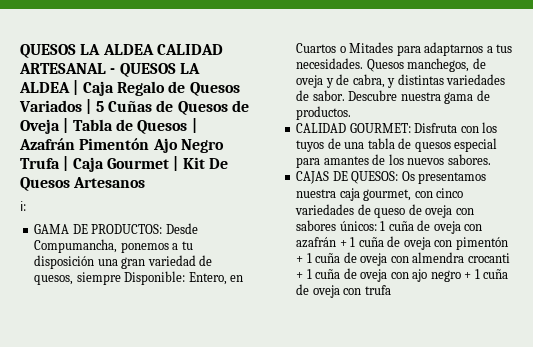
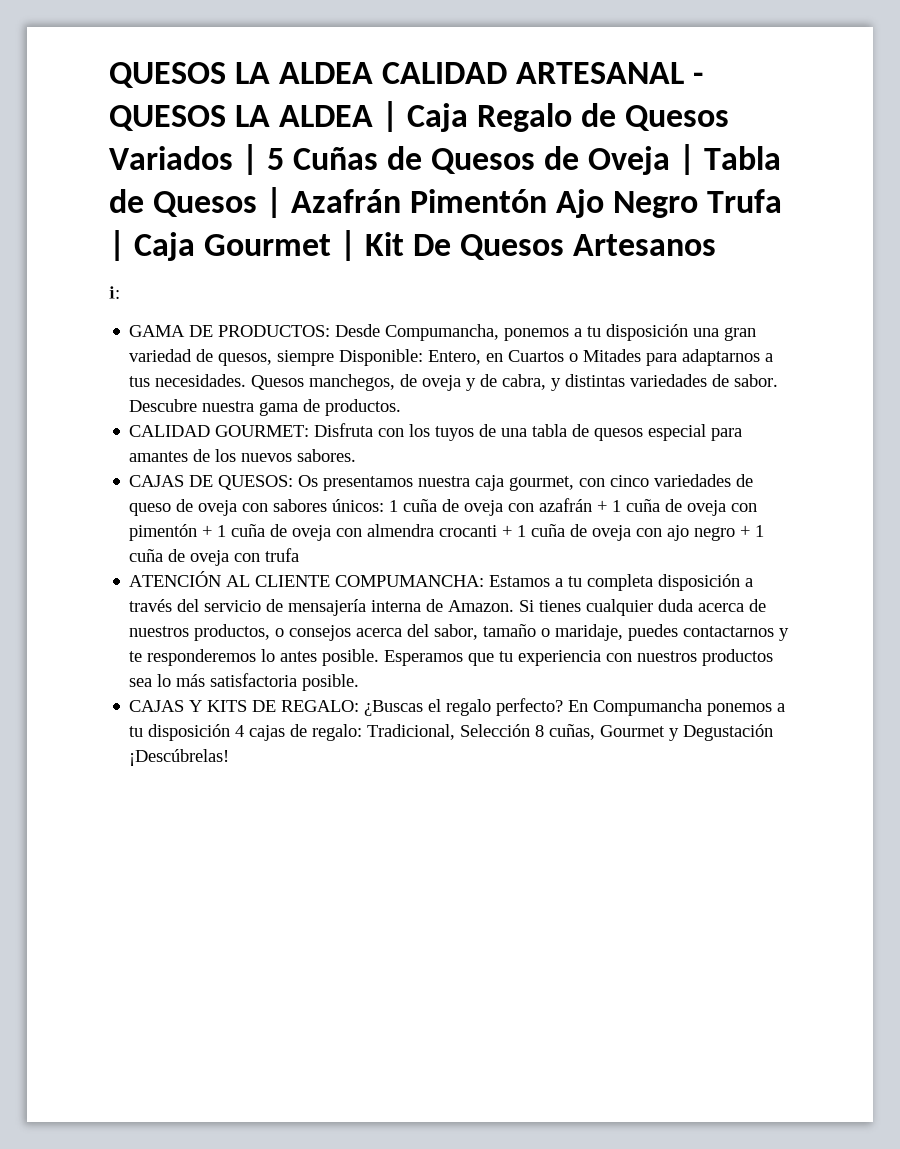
(391, 290) none -> [129,571,754,591] [129,599,767,616] [129,624,790,641] [129,649,774,666] [129,673,360,691] [129,698,786,716] [129,724,774,741] [129,749,230,766] // ATENCIÓN AL CLIENTE COMPUMANCHA: Estamos a tu completa disposición a través del servicio de mensajería interna de Amazon. Si tienes cualquier duda acerca de nuestros productos, o consejos acerca del sabor, tamaño o maridaje, puedes contactarnos y te responderemos lo antes posible. Esperamos que tu experiencia con nuestros productos sea lo más satisfactoria posible. // CAJAS Y KITS DE REGALO: ¿Buscas el regalo perfecto? En Compumancha ponemos a tu disposición 4 cajas de regalo: Tradicional, Selección 8 cuñas, Gourmet y Degustación ¡Descúbrelas!

